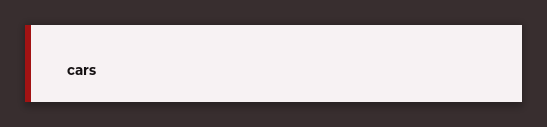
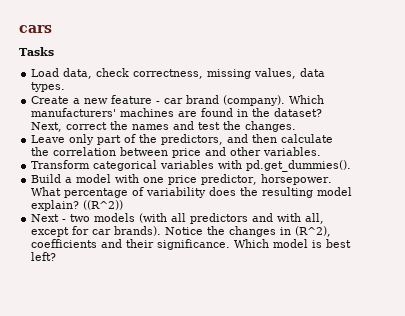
(96, 71) none -> [19,47,54,56] [31,68,326,79] [31,82,66,92] [31,95,325,106] [31,108,323,117] [31,121,297,132] [31,134,334,145] [31,147,322,158] [31,160,352,172] [31,174,333,185] [31,187,353,198] [31,200,124,211] [31,213,325,224] [31,226,332,237] [31,239,352,250] [31,252,57,261] // Tasks // Load data, check correctness, missing values, data types. // Create a new feature - car brand (company). Which manufacturers' machines are found in the dataset? Next, correct the names and test the changes. // Leave only part of the predictors, and then calculate the correlation between price and other variables. // Transform categorical variables with pd.get_dummies(). // Build a model with one price predictor, horsepower. What percentage of variability does the resulting model explain? ((R^2)) // Next - two models (with all predictors and with all, except for car brands). Notice the changes in (R^2), coefficients and their significance. Which model is best left?

